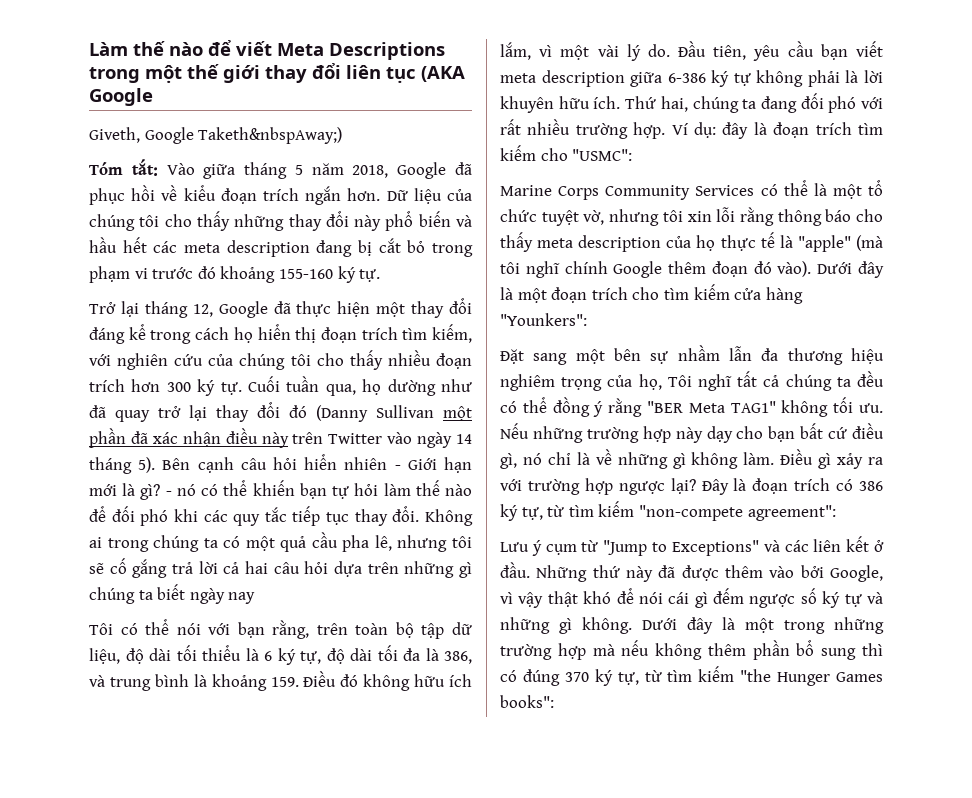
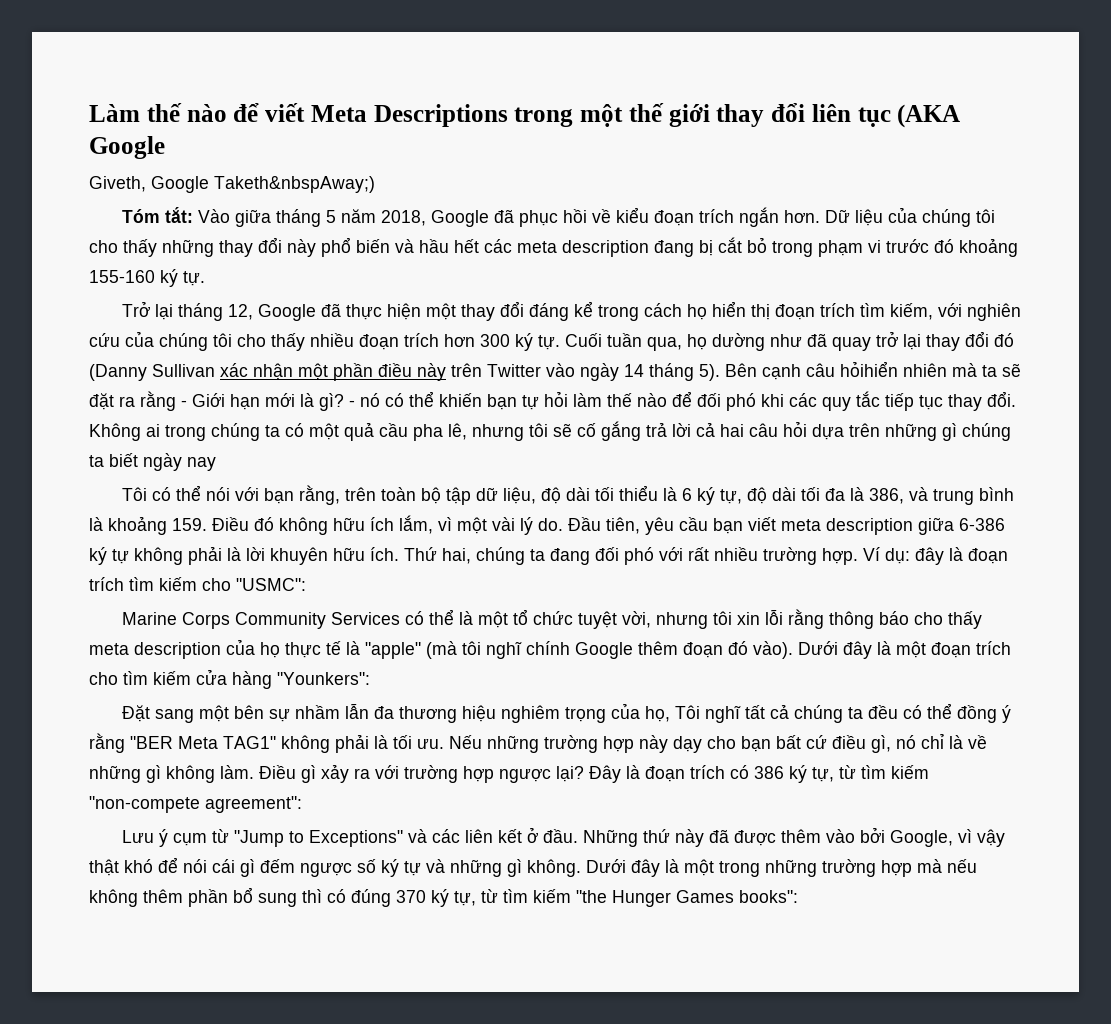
[443,406,472,421] [89,428,221,448] một phần đã xác nhận -> [220,363,373,381] xác nhận một phần
[273,454,388,470] hỏi hiển nhiên -> [840,361,1021,377] [89,391,176,411] hỏihiển nhiên mà ta sẽ đặt ra rằng
[583,210,605,225] vờ, -> [621,611,651,628] vời,
(829, 408) none -> [335,734,388,753] phải là

